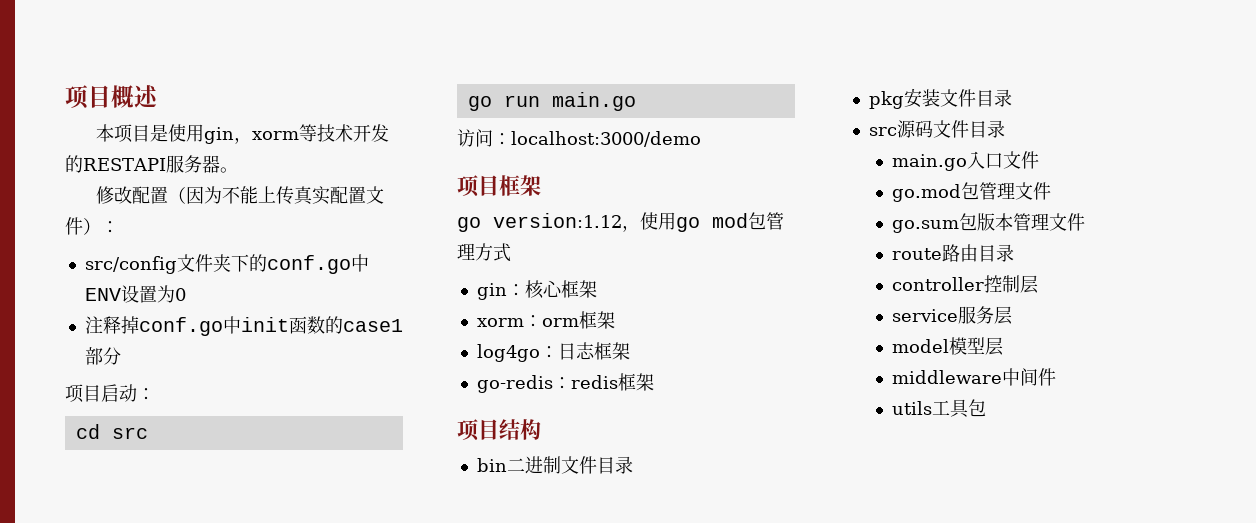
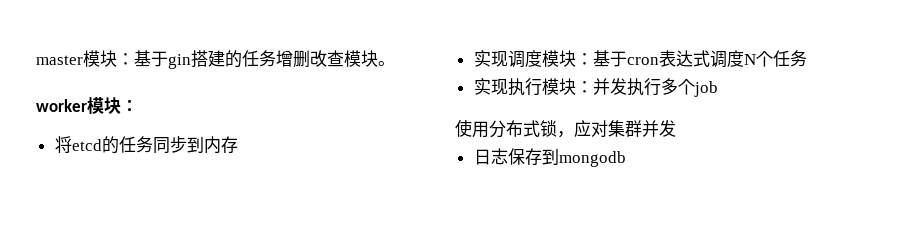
[65,85,158,109] [96,124,390,144] [65,155,238,173] [96,186,385,205] [65,217,119,235] [84,254,369,274] [84,285,186,303] [84,316,403,336] [84,347,121,365] [65,384,155,403] [75,424,148,439] [467,92,636,111] [457,129,701,147] [457,175,541,197] [457,212,784,232] [457,243,511,262] [476,280,597,300] [476,311,615,329] [476,342,630,362] [476,373,654,393] [457,419,541,441] [476,456,633,474] [868,88,1012,109] [868,120,1005,138] [891,151,1039,171] [891,182,1051,202] [891,213,1085,233] [891,244,1014,262] [891,275,1038,294] [891,306,1012,325] [891,337,1003,356] [891,368,1056,386] [891,399,986,418] 项目概述 // 本项目是使用gin，xorm等技术开发的RESTAPI服务器。 // 修改配置（因为不能上传真实配置文件）： // src/config文件夹下的conf.go中ENV设置为0 // 注释掉conf.go中init函数的case1部分 // 项目启动： // cd src // go run main.go // 访问：localhost:3000/demo // 项目框架 // go version:1.12，使用go mod包管理方式 // gin：核心框架 // xorm：orm框架 // log4go：日志框架 // go-redis：redis框架 // 项目结构 // bin二进制文件目录 // pkg安装文件目录 // src源码文件目录 // main.go入口文件 // go.mod包管理文件 // go.sum包版本管理文件 // route路由目录 // controller控制层 // service服务层 // model模型层 // middleware中间件 // utils工具包 -> [36,50,395,69] [36,97,138,114] [54,136,238,154] [473,50,807,68] [473,78,718,97] [455,119,676,138] [473,148,626,167] master模块：基于gin搭建的任务增删改查模块。 // worker模块： // 将etcd的任务同步到内存 // 实现调度模块：基于cron表达式调度N个任务 // 实现执行模块：并发执行多个job // 使用分布式锁，应对集群并发 // 日志保存到mongodb

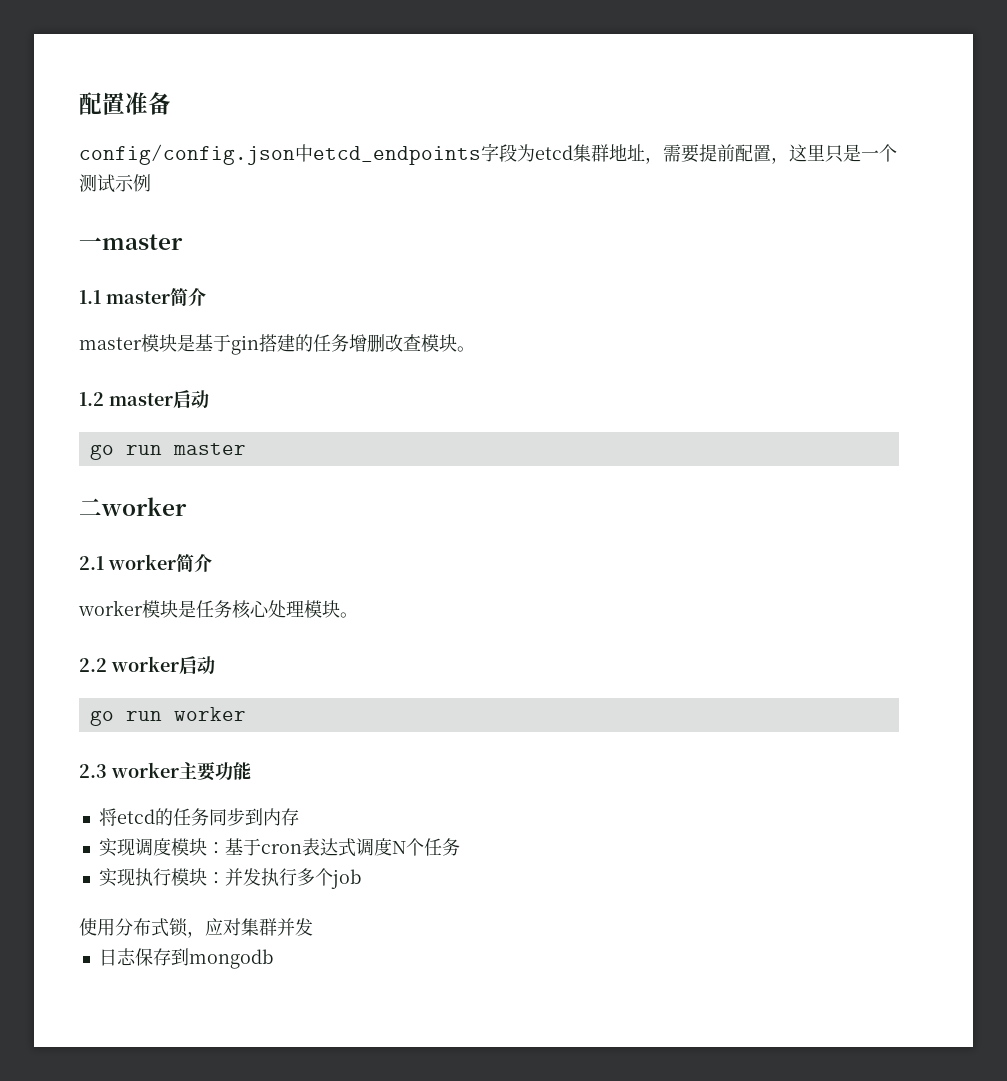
(36, 60) none -> [79,92,171,115] [79,143,897,165] [79,174,151,193] [79,234,183,250] [79,288,206,306] 配置准备 // config/config.json中etcd_endpoints字段为etcd集群地址，需要提前配置，这里只是一个测试示例 // 一master // 1.1 master简介 //
[117,53,134,65] ： -> [177,334,195,352] 是
[36,97,138,114] worker模块： -> [79,390,209,408] [89,443,246,460] [79,497,187,516] [79,554,212,572] [78,600,358,619] [79,656,215,674] [89,707,246,726] [79,762,251,781] 1.2 master启动 // go run master // 二worker // 2.1 worker简介 // worker模块是任务核心处理模块。 // 2.2 worker启动 // go run worker // 2.3 worker主要功能

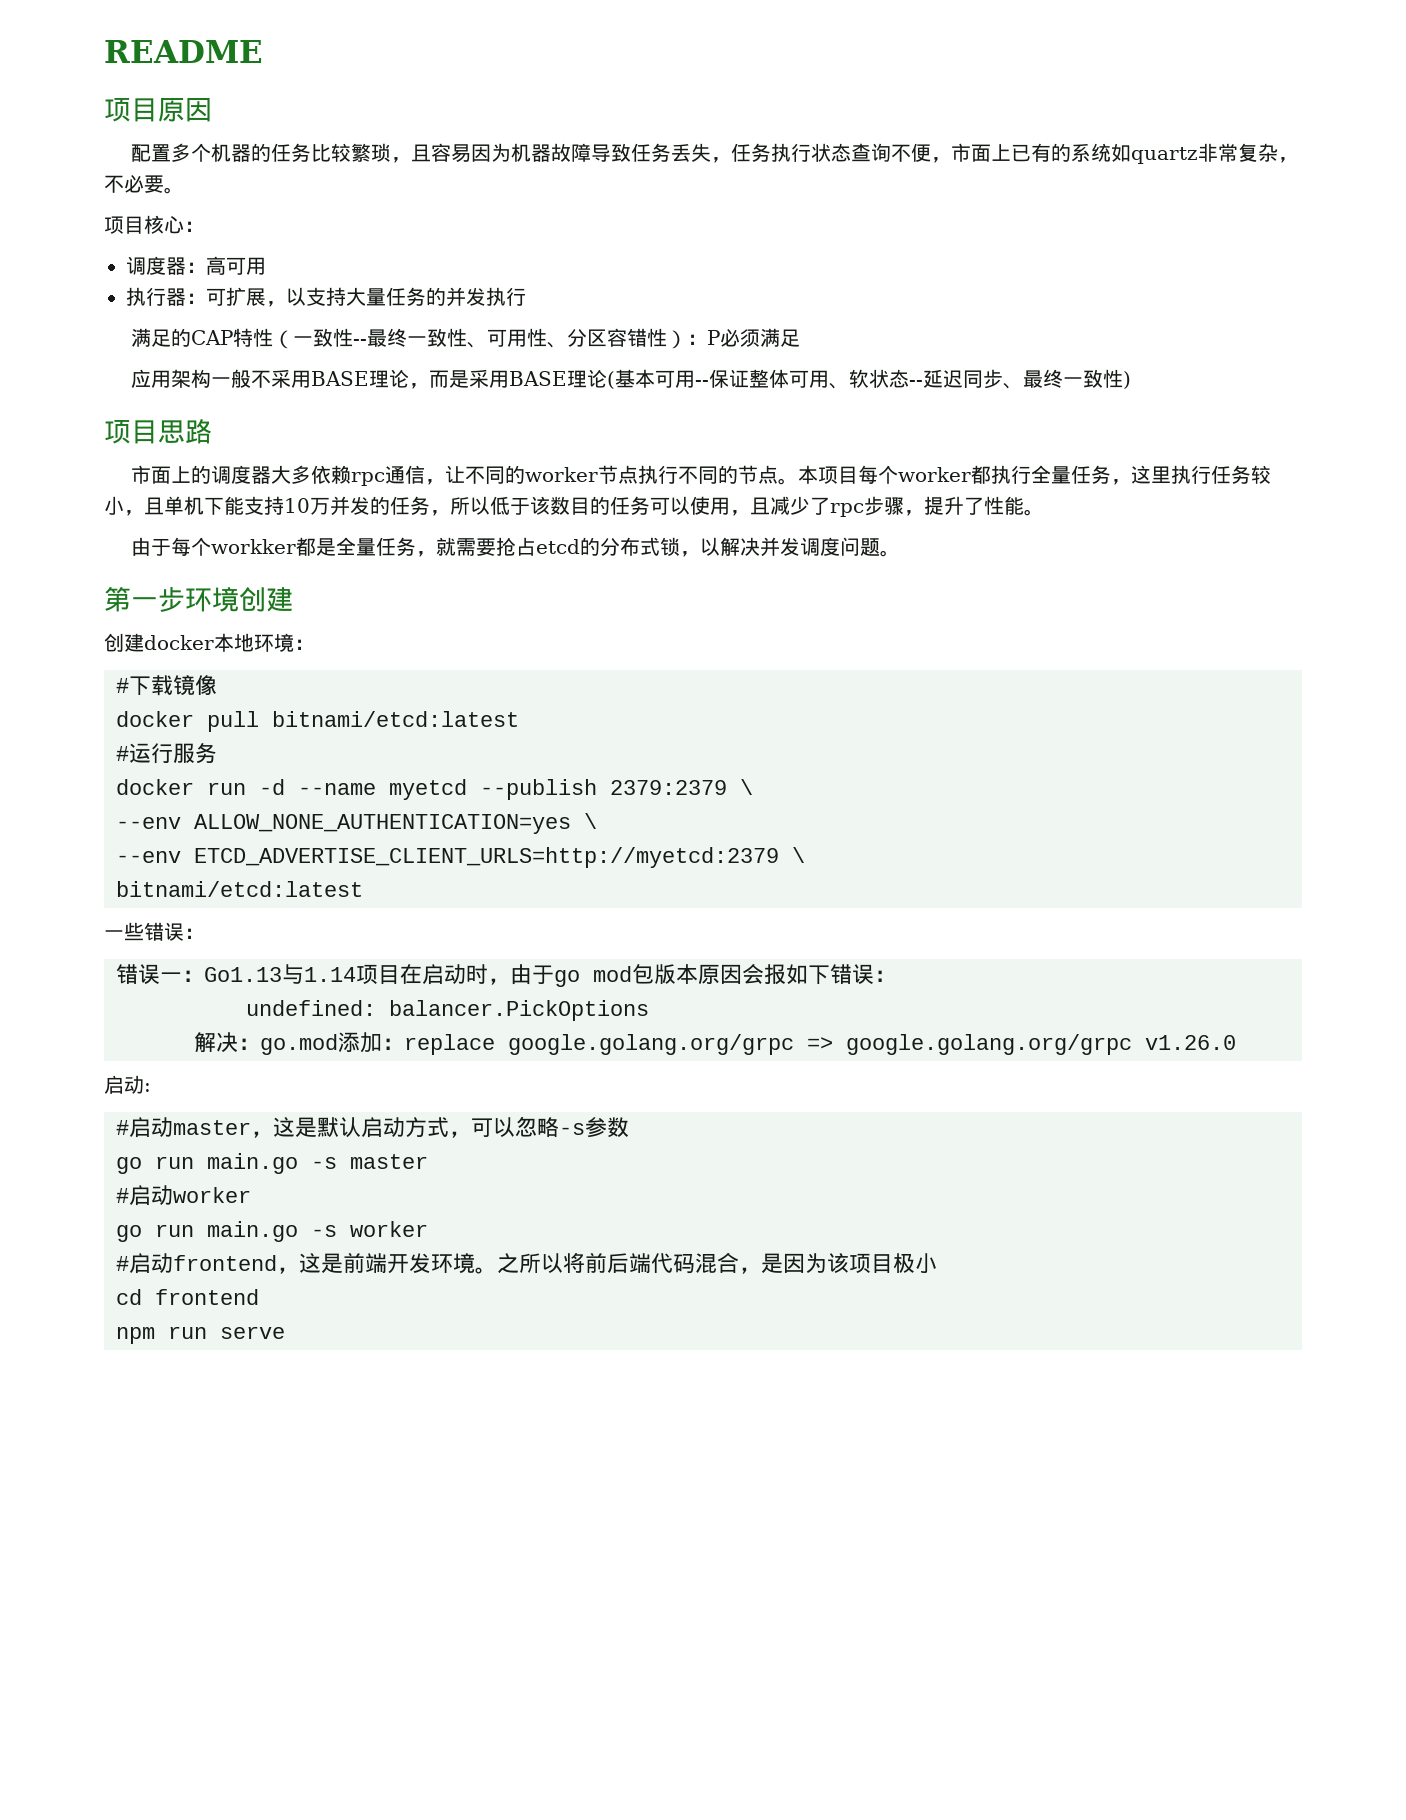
[79,92,171,115] [79,143,897,165] [79,174,151,193] [79,234,183,250] [79,288,206,306] [79,334,475,355] [79,390,209,408] [89,443,246,460] [79,497,187,516] [79,554,212,572] [78,600,358,619] [79,656,215,674] [89,707,246,726] [79,762,251,781] [98,808,299,826] [98,838,460,857] [98,868,361,889] [79,918,115,936] 配置准备 // config/config.json中etcd_endpoints字段为etcd集群地址，需要提前配置，这里只是一个测试示例 // 一master // 1.1 master简介 // master模块是基于gin搭建的任务增删改查模块。 // 1.2 master启动 // go run master // 二worker // 2.1 worker简介 // worker模块是任务核心处理模块。 // 2.2 worker启动 // go run worker // 2.3 worker主要功能 // 将etcd的任务同步到内存 // 实现调度模块：基于cron表达式调度N个任务 // 实现执行模块：并发执行多个job // 使用 -> [104,40,263,63] [104,98,212,122] [131,143,1299,164] [104,175,184,194] [104,215,204,234] [126,256,266,275] [126,287,526,307] [131,328,801,349] [131,369,1132,389] [104,419,212,444] [131,465,1272,486] [104,496,1044,517] [131,537,601,557] README // 项目原因 // 配置多个机器的任务比较繁琐，且容易因为机器故障导致任务丢失，任务执行状态查询不便，市面上已有的系统如quartz非常复杂，不必要。 // 项目核心： // 调度器：高可用 // 执行器：可扩展，以支持大量任务的并发执行 // 满足的CAP特性（一致性--最终一致性、可用性、分区容错性）：P必须满足 // 应用架构一般不采用BASE理论，而是采用BASE理论(基本可用--保证整体可用、软状态--延迟同步、最终一致性) // 项目思路 // 市面上的调度器大多依赖rpc通信，让不同的worker节点执行不同的节点。本项目每个worker都执行全量任务，这里执行任务较小，且单机下能支持10万并发的任务，所以低于该数目的任务可以使用，且减少了rpc步骤，提升了性能。 // 由于每个workker都是全量任务，就需要抢占etcd的
[205,918,313,936] [98,948,273,969] 应对集群并发 // 日志保存到mongodb -> [700,537,901,557] [104,586,293,612] [104,633,314,652] [116,675,217,696] [116,711,519,732] [116,743,217,764] [116,779,753,800] [116,813,597,834] [116,847,805,868] [116,881,363,897] [104,922,204,941] [116,964,896,987] [246,1000,649,1021] [194,1032,1236,1055] [104,1075,151,1094] [116,1116,629,1138] [116,1153,428,1174] [116,1185,251,1206] [116,1221,428,1242] [116,1252,937,1274] [116,1289,259,1305] [116,1326,285,1344] 以解决并发调度问题。 // 第一步环境创建 // 创建docker本地环境： // #下载镜像 // docker pull bitnami/etcd:latest // #运行服务 // docker run -d --name myetcd --publish 2379:2379 \ // --env ALLOW_NONE_AUTHENTICATION=yes \ // --env ETCD_ADVERTISE_CLIENT_URLS=http://myetcd:2379 \ // bitnami/etcd:latest // 一些错误： // 错误一：Go1.13与1.14项目在启动时，由于go mod包版本原因会报如下错误： // undefined: balancer.PickOptions // 解决：go.mod添加：replace google.golang.org/grpc => google.golang.org/grpc v1.26.0 // 启动: // #启动master，这是默认启动方式，可以忽略-s参数 // go run main.go -s master // #启动worker // go run main.go -s worker // #启动frontend，这是前端开发环境。之所以将前后端代码混合，是因为该项目极小 // cd frontend // npm run serve

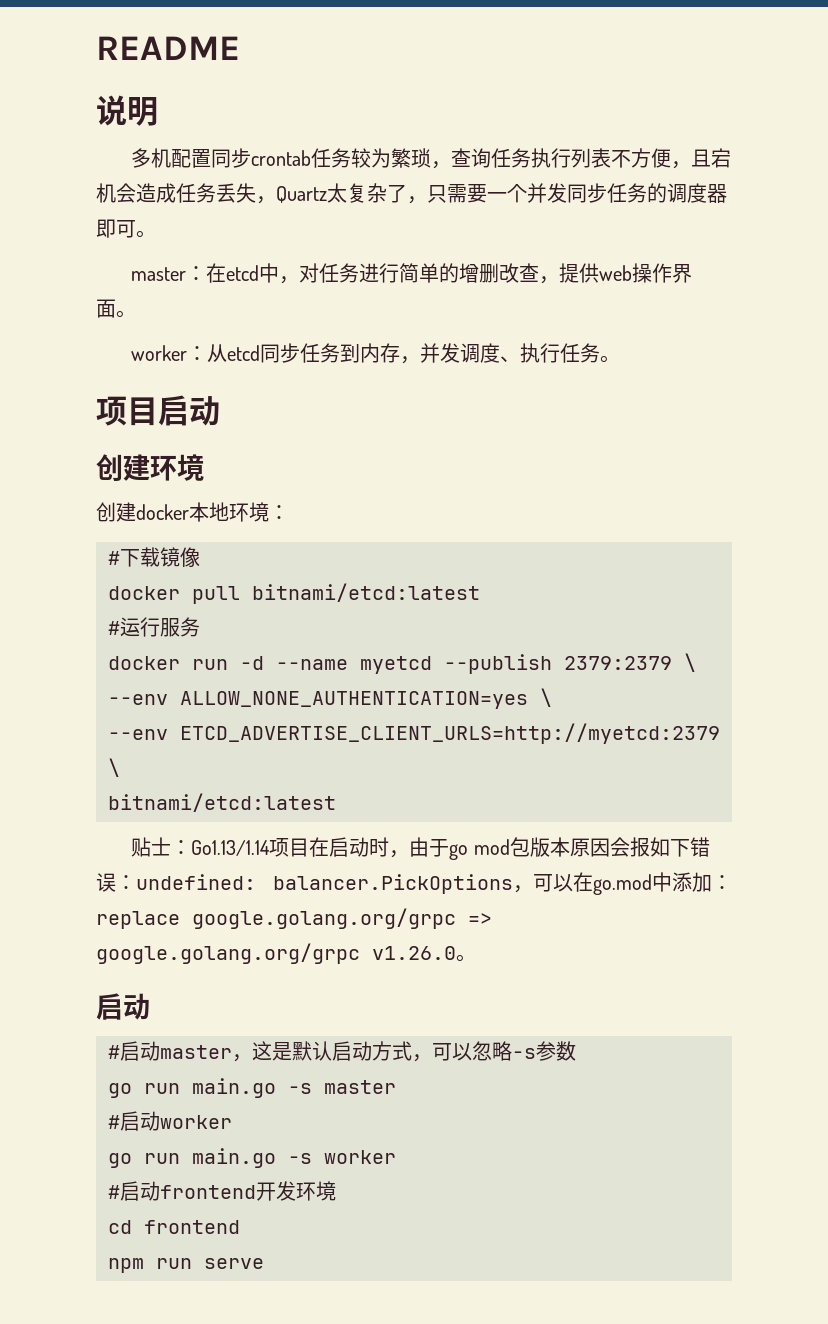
[104,98,212,122] [131,143,1299,164] [104,175,184,194] [104,215,204,234] [126,256,266,275] [126,287,526,307] [131,328,801,349] [131,369,1132,389] [104,419,212,444] [131,465,1272,486] [104,496,1044,517] [131,537,901,557] [104,586,293,612] 项目原因 // 配置多个机器的任务比较繁琐，且容易因为机器故障导致任务丢失，任务执行状态查询不便，市面上已有的系统如quartz非常复杂，不必要。 // 项目核心： // 调度器：高可用 // 执行器：可扩展，以支持大量任务的并发执行 // 满足的CAP特性（一致性--最终一致性、可用性、分区容错性）：P必须满足 // 应用架构一般不采用BASE理论，而是采用BASE理论(基本可用--保证整体可用、软状态--延迟同步、最终一致性) // 项目思路 // 市面上的调度器大多依赖rpc通信，让不同的worker节点执行不同的节点。本项目每个worker都执行全量任务，这里执行任务较小，且单机下能支持10万并发的任务，所以低于该数目的任务可以使用，且减少了rpc步骤，提升了性能。 // 由于每个workker都是全量任务，就需要抢占etcd的分布式锁，以解决并发调度问题。 // 第一步环境创建 -> [96,95,158,126] [131,148,732,169] [96,183,727,204] [96,219,156,238] [131,263,693,284] [96,299,136,318] [131,343,621,364] [96,395,220,426] [96,454,204,481] 说明 // 多机配置同步crontab任务较为繁琐，查询任务执行列表不方便，且宕机会造成任务丢失，Quartz太复杂了，只需要一个并发同步任务的调度器即可。 // master：在etcd中，对任务进行简单的增删改查，提供web操作界面。 // worker：从etcd同步任务到内存，并发调度、执行任务。 // 项目启动 // 创建环境
[104,922,204,941] [116,964,356,984] 一些错误： // 错误一：Go1.13与1.14 -> [131,837,271,857] 贴士：Go1.13/1.14
(896, 976) // -> (136, 882) none
[194,1032,338,1055] // 解决：go.mod -> [513,872,672,895] ，可以在go.mod中
[104,1075,151,1094] // 启动: -> [456,954,476,962] [96,993,150,1020] 。 // 启动
[277,1252,387,1274] ，这是前端 -> (256, 1192) none
[475,1252,937,1274] 。之所以将前后端代码混合，是因为该项目极小 -> (336, 1191) none

